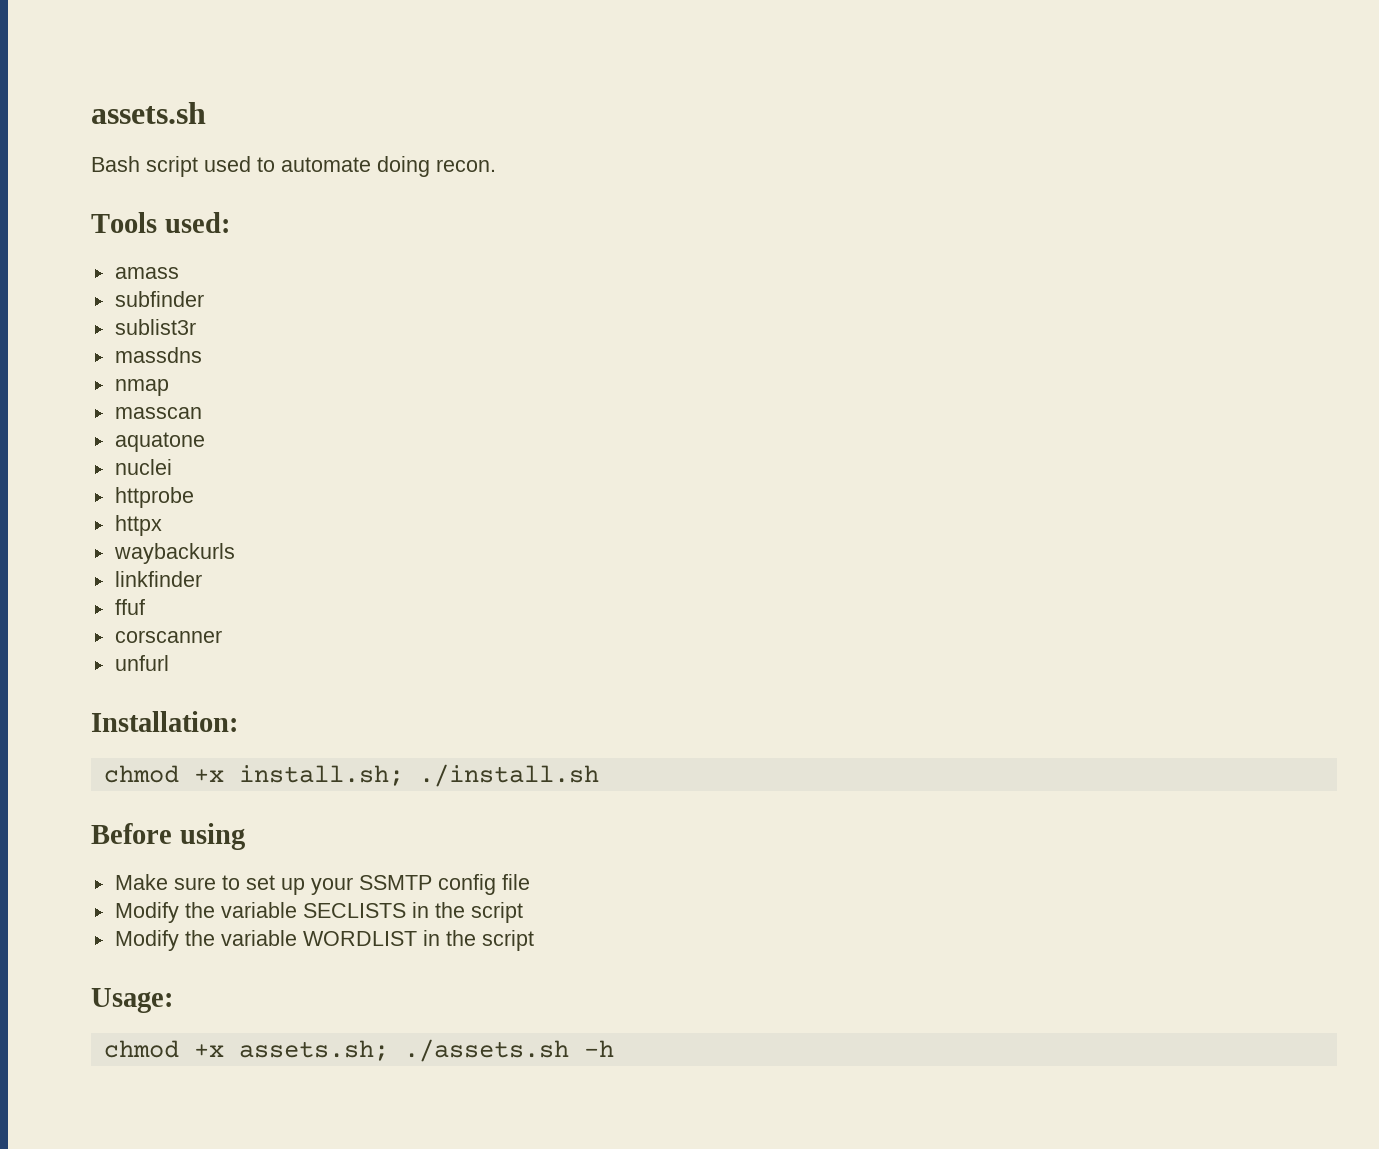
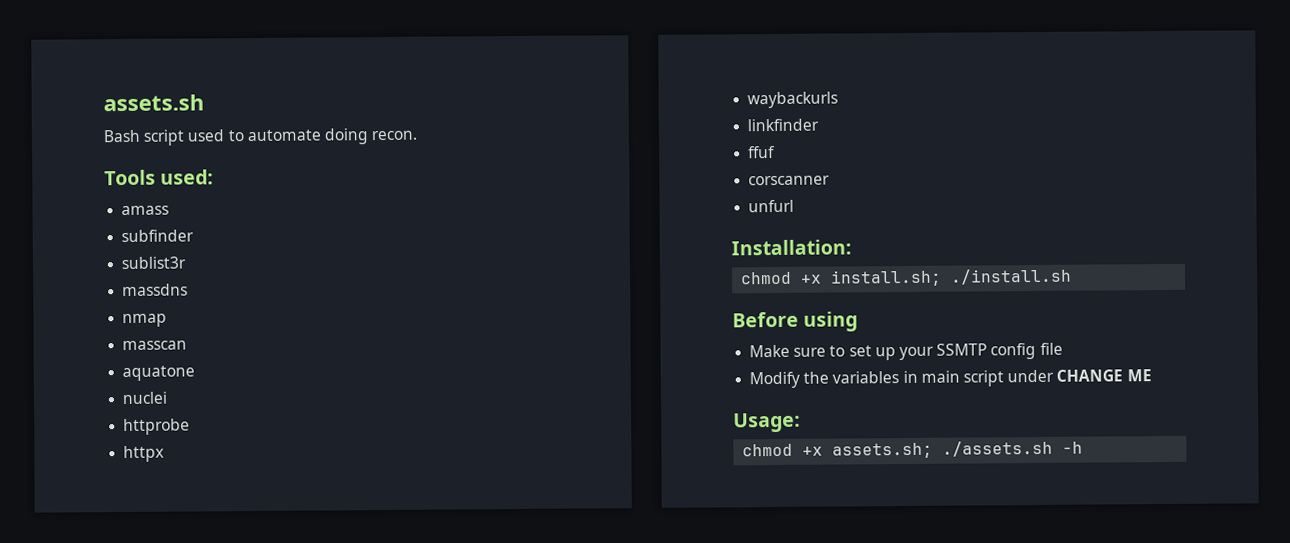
[220,902,523,923] [114,930,534,951] variable SECLISTS in the script // Modify the variable WORDLIST in the script -> [832,369,1152,387] variables in main script under CHANGE ME

